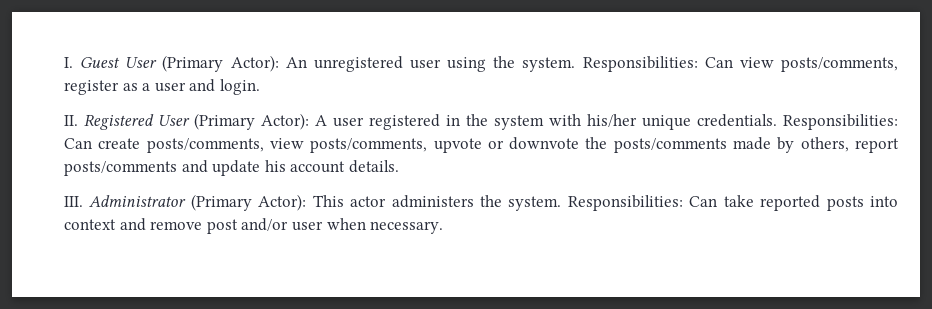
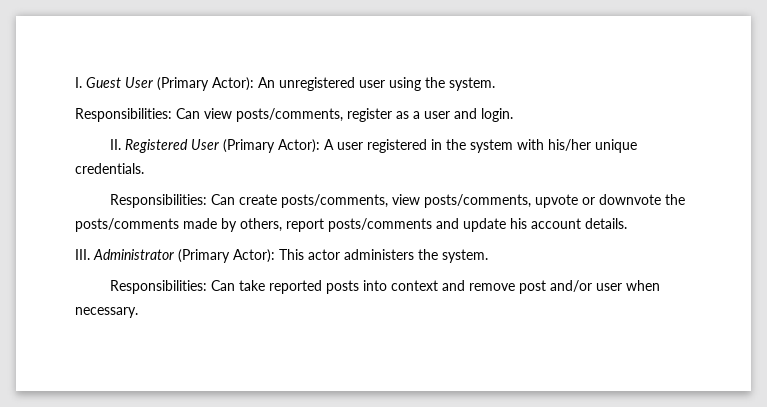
(576, 64) none -> (495, 84) //
(777, 120) none -> (144, 168) //
(562, 203) none -> (488, 256) //

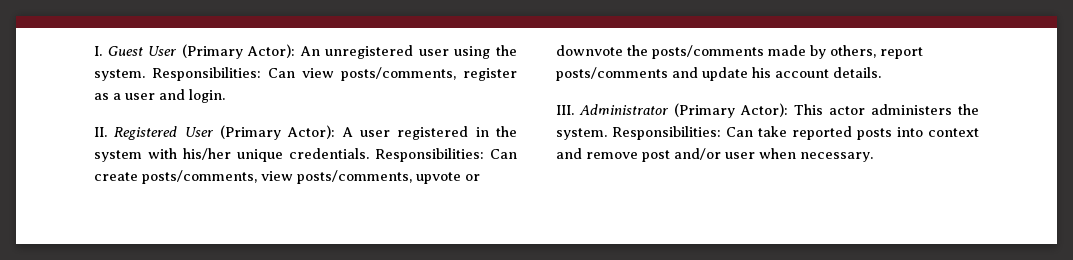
(495, 84) // -> (145, 75) none
(144, 168) // -> (369, 153) none
(488, 256) // -> (607, 134) none

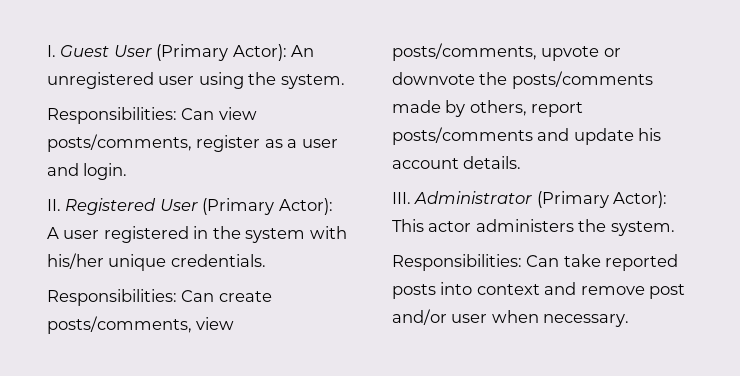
(145, 75) none -> (345, 81) //
(369, 153) none -> (266, 260) //
(607, 134) none -> (675, 228) //

